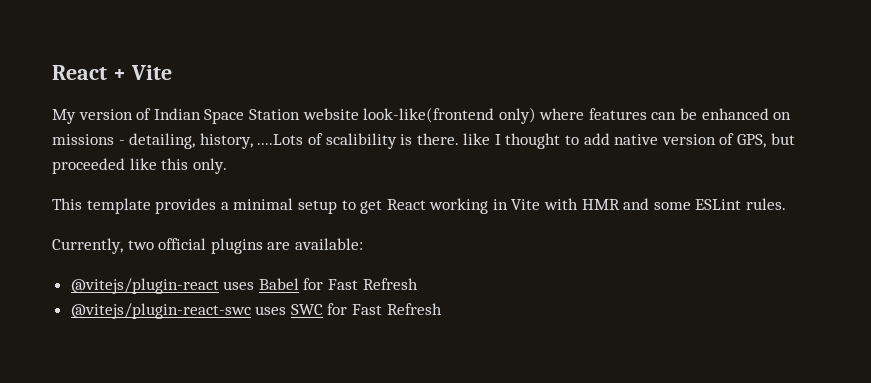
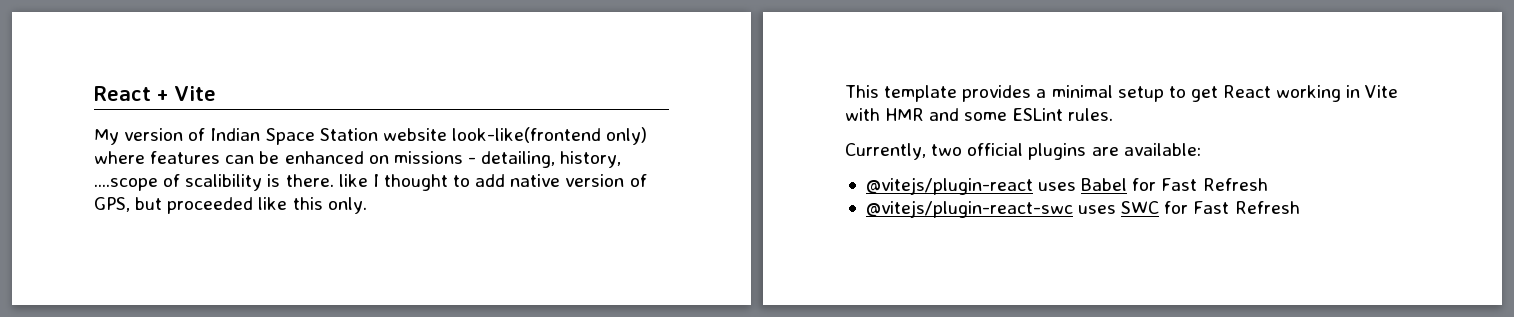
[257,134,304,145] ....Lots -> [94,178,158,191] ....scope

